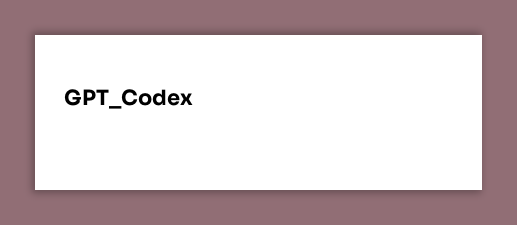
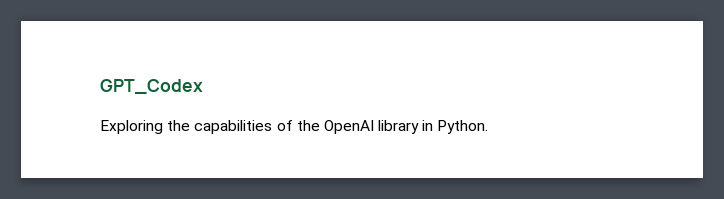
(193, 99) none -> [100,120,489,134] // Exploring the capabilities of the OpenAI library in Python.

